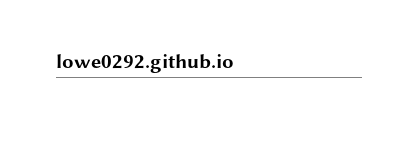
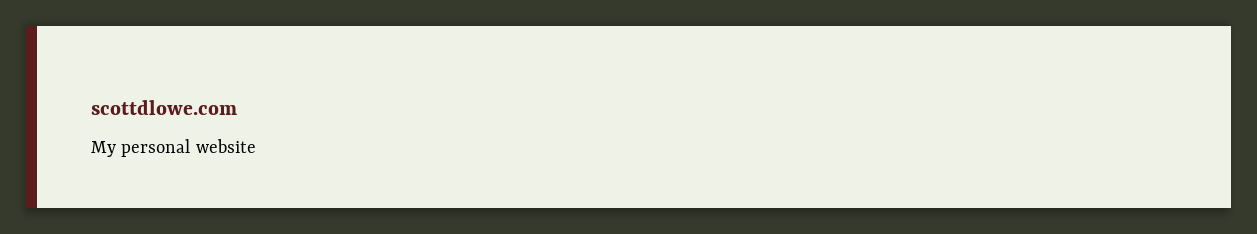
[56,54,234,73] lowe0292.github.io -> [91,100,237,115] [91,139,256,157] scottdlowe.com // My personal website

